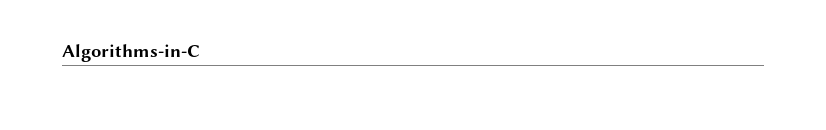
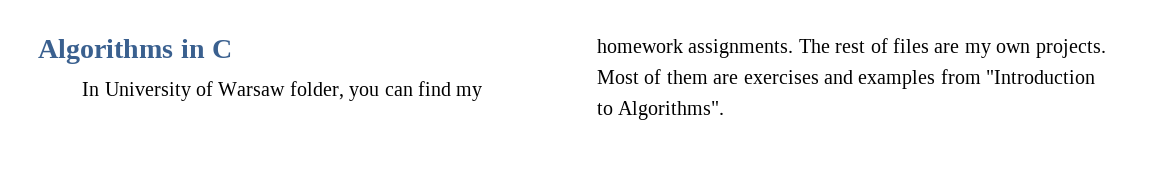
[62,44,200,62] Algorithms-in-C -> [38,39,233,64] [82,81,483,101] [597,38,1106,58] [597,69,1096,89] [597,101,725,120] Algorithms in C // In University of Warsaw folder, you can find my homework assignments. The rest of files are my own projects. Most of them are exercises and examples from "Introduction to Algorithms".

